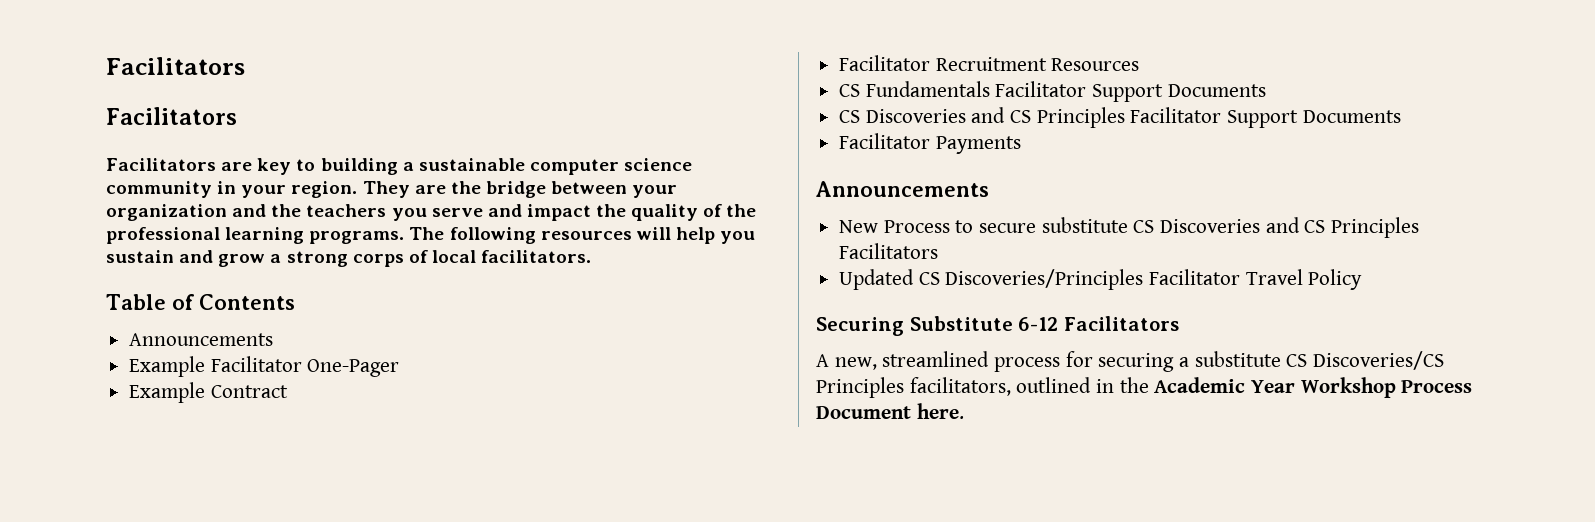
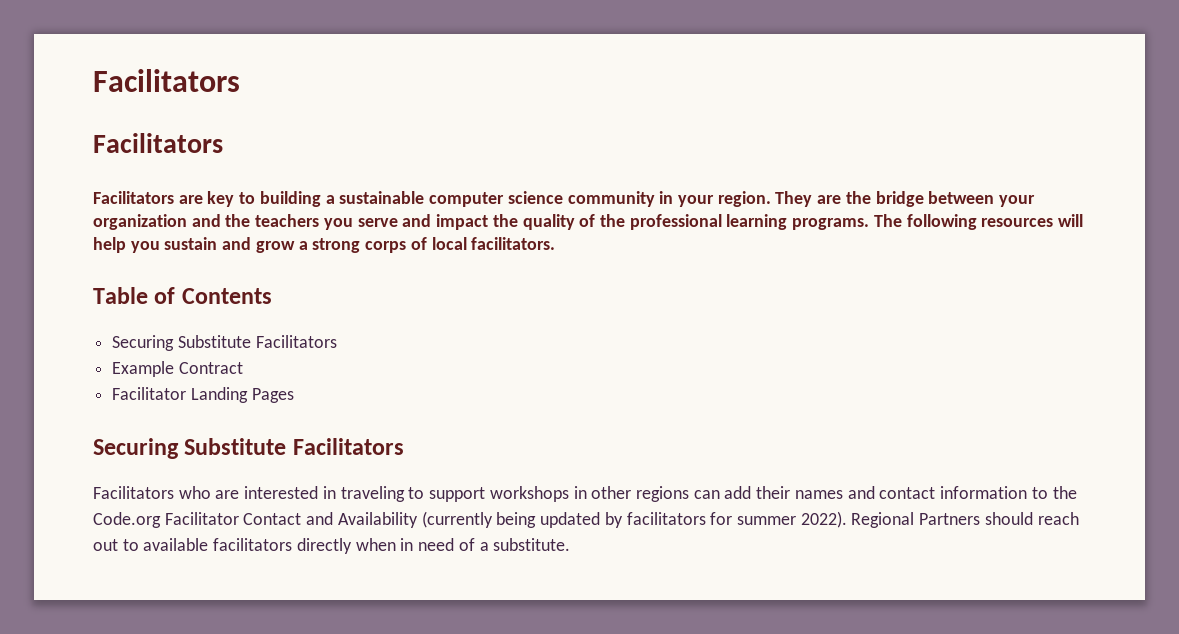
[129,333,274,346] [129,356,400,377] Announcements // Example Facilitator One-Pager -> [112,335,337,351] Securing Substitute Facilitators
[935,57,1140,71] [839,81,1266,102] [839,107,1401,128] [839,133,1021,154] [816,181,989,197] [839,217,1420,238] [839,243,939,259] [839,269,1363,290] [816,316,1179,336] [816,351,1445,372] [816,377,1473,398] [816,403,964,419] Recruitment Resources // CS Fundamentals Facilitator Support Documents // CS Discoveries and CS Principles Facilitator Support Documents // Facilitator Payments // Announcements // New Process to secure substitute CS Discoveries and CS Principles Facilitators // Updated CS Discoveries/Principles Facilitator Travel Policy // Securing Substitute 6-12 Facilitators // A new, streamlined process for securing a substitute CS Discoveries/CS Principles facilitators, outlined in the Academic Year Workshop Process Document here. -> [190,387,294,403] [93,438,404,459] [93,486,1077,502] [93,511,1079,528] [93,538,571,554] Landing Pages // Securing Substitute Facilitators // Facilitators who are interested in traveling to support workshops in other regions can add their names and contact information to the Code.org Facilitator Contact and Availability (currently being updated by facilitators for summer 2022). Regional Partners should reach out to available facilitators directly when in need of a substitute.

